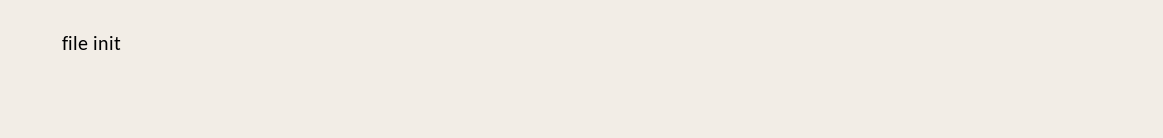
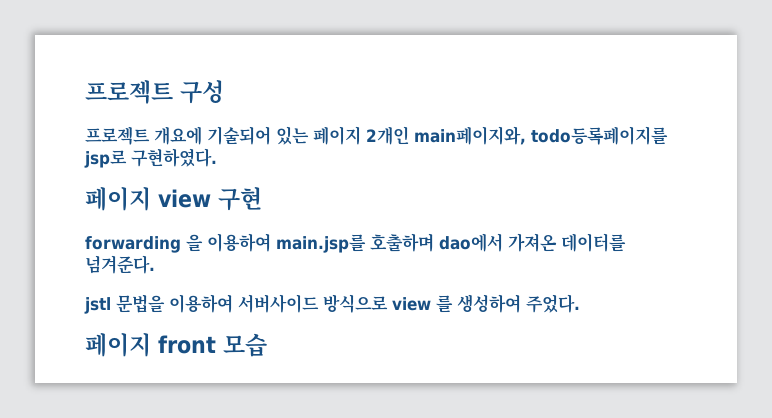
[62,36,122,50] file init -> [85,80,224,104] [85,126,668,145] [84,148,217,168] [85,187,262,211] [85,233,626,253] [85,255,155,274] [84,294,580,314] [85,333,267,357] 프로젝트 구성 // 프로젝트 개요에 기술되어 있는 페이지 2개인 main페이지와, todo등록페이지를 jsp로 구현하였다. // 페이지 view 구현 // forwarding 을 이용하여 main.jsp를 호출하며 dao에서 가져온 데이터를 넘겨준다. // jstl 문법을 이용하여 서버사이드 방식으로 view 를 생성하여 주었다. // 페이지 front 모습

